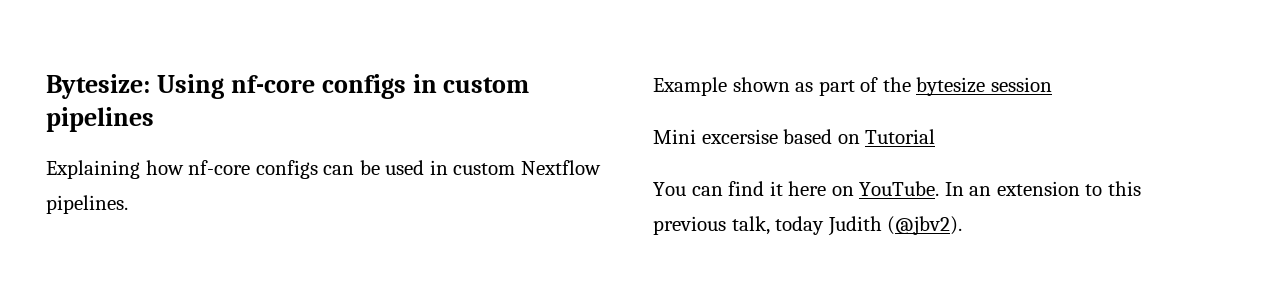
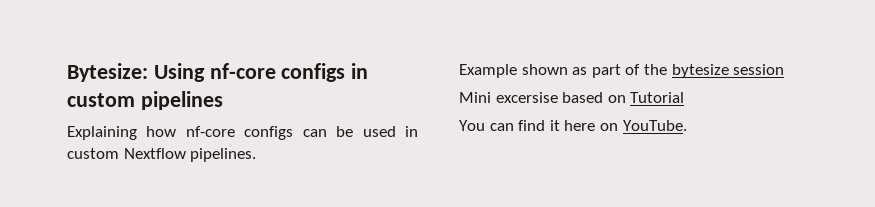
[944,181,1141,196] [653,216,963,236] In an extension to this previous talk, today Judith (@jbv2). -> (687, 125) none

